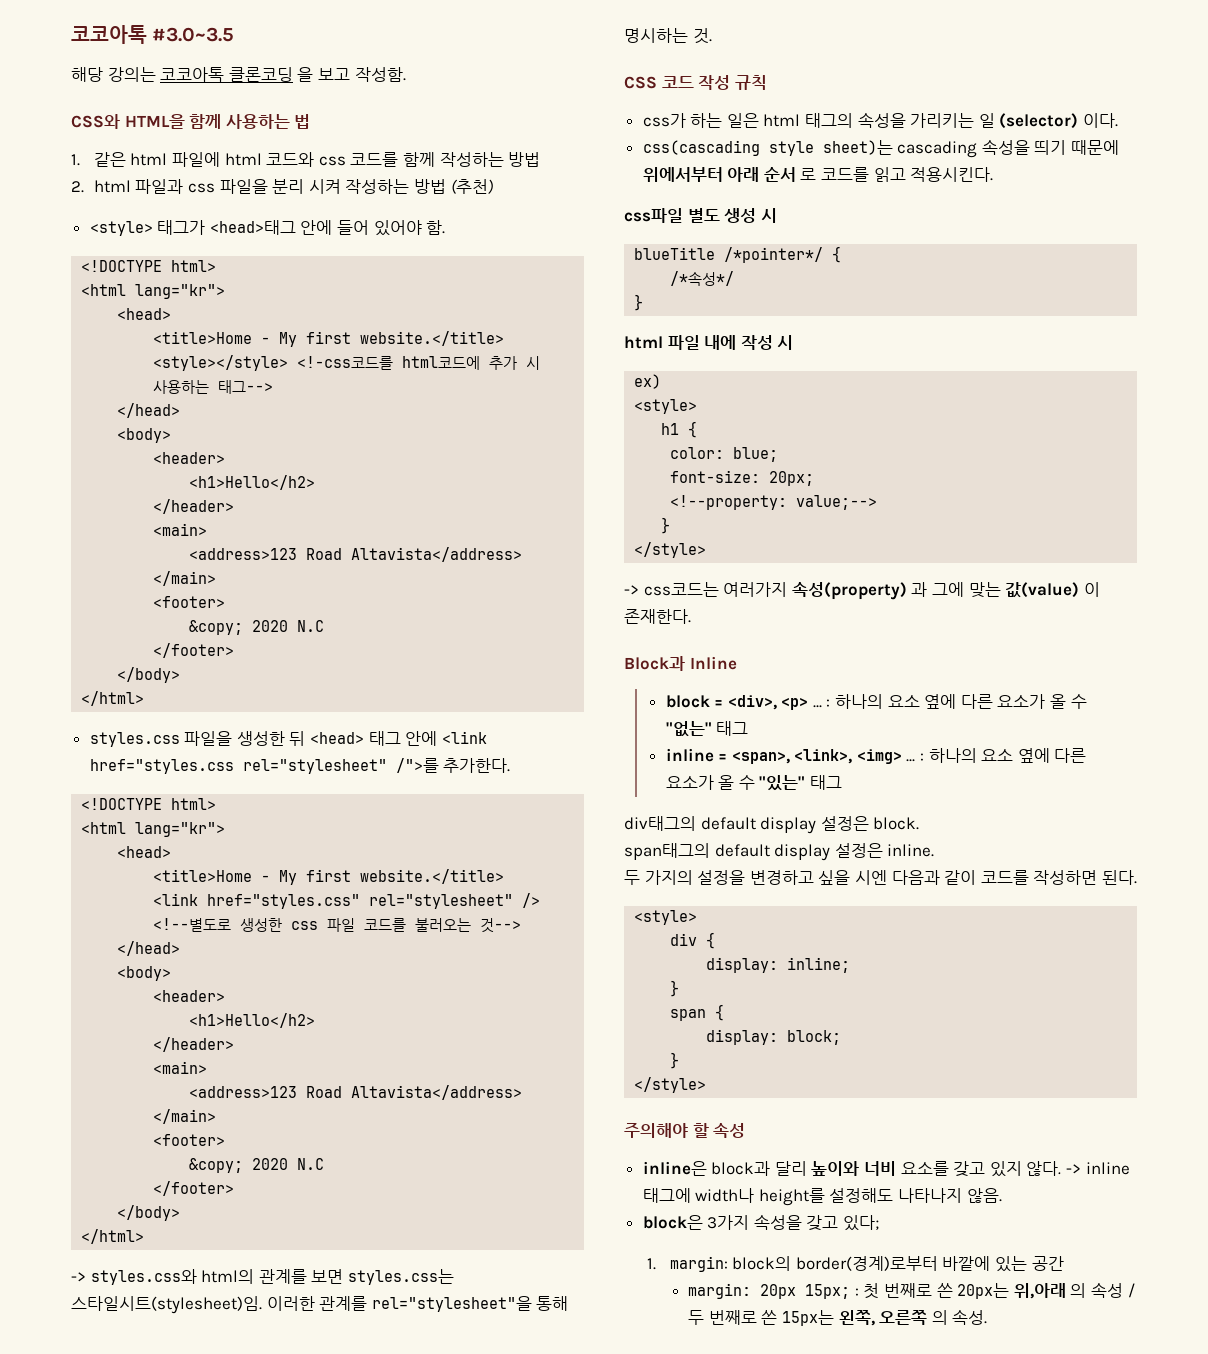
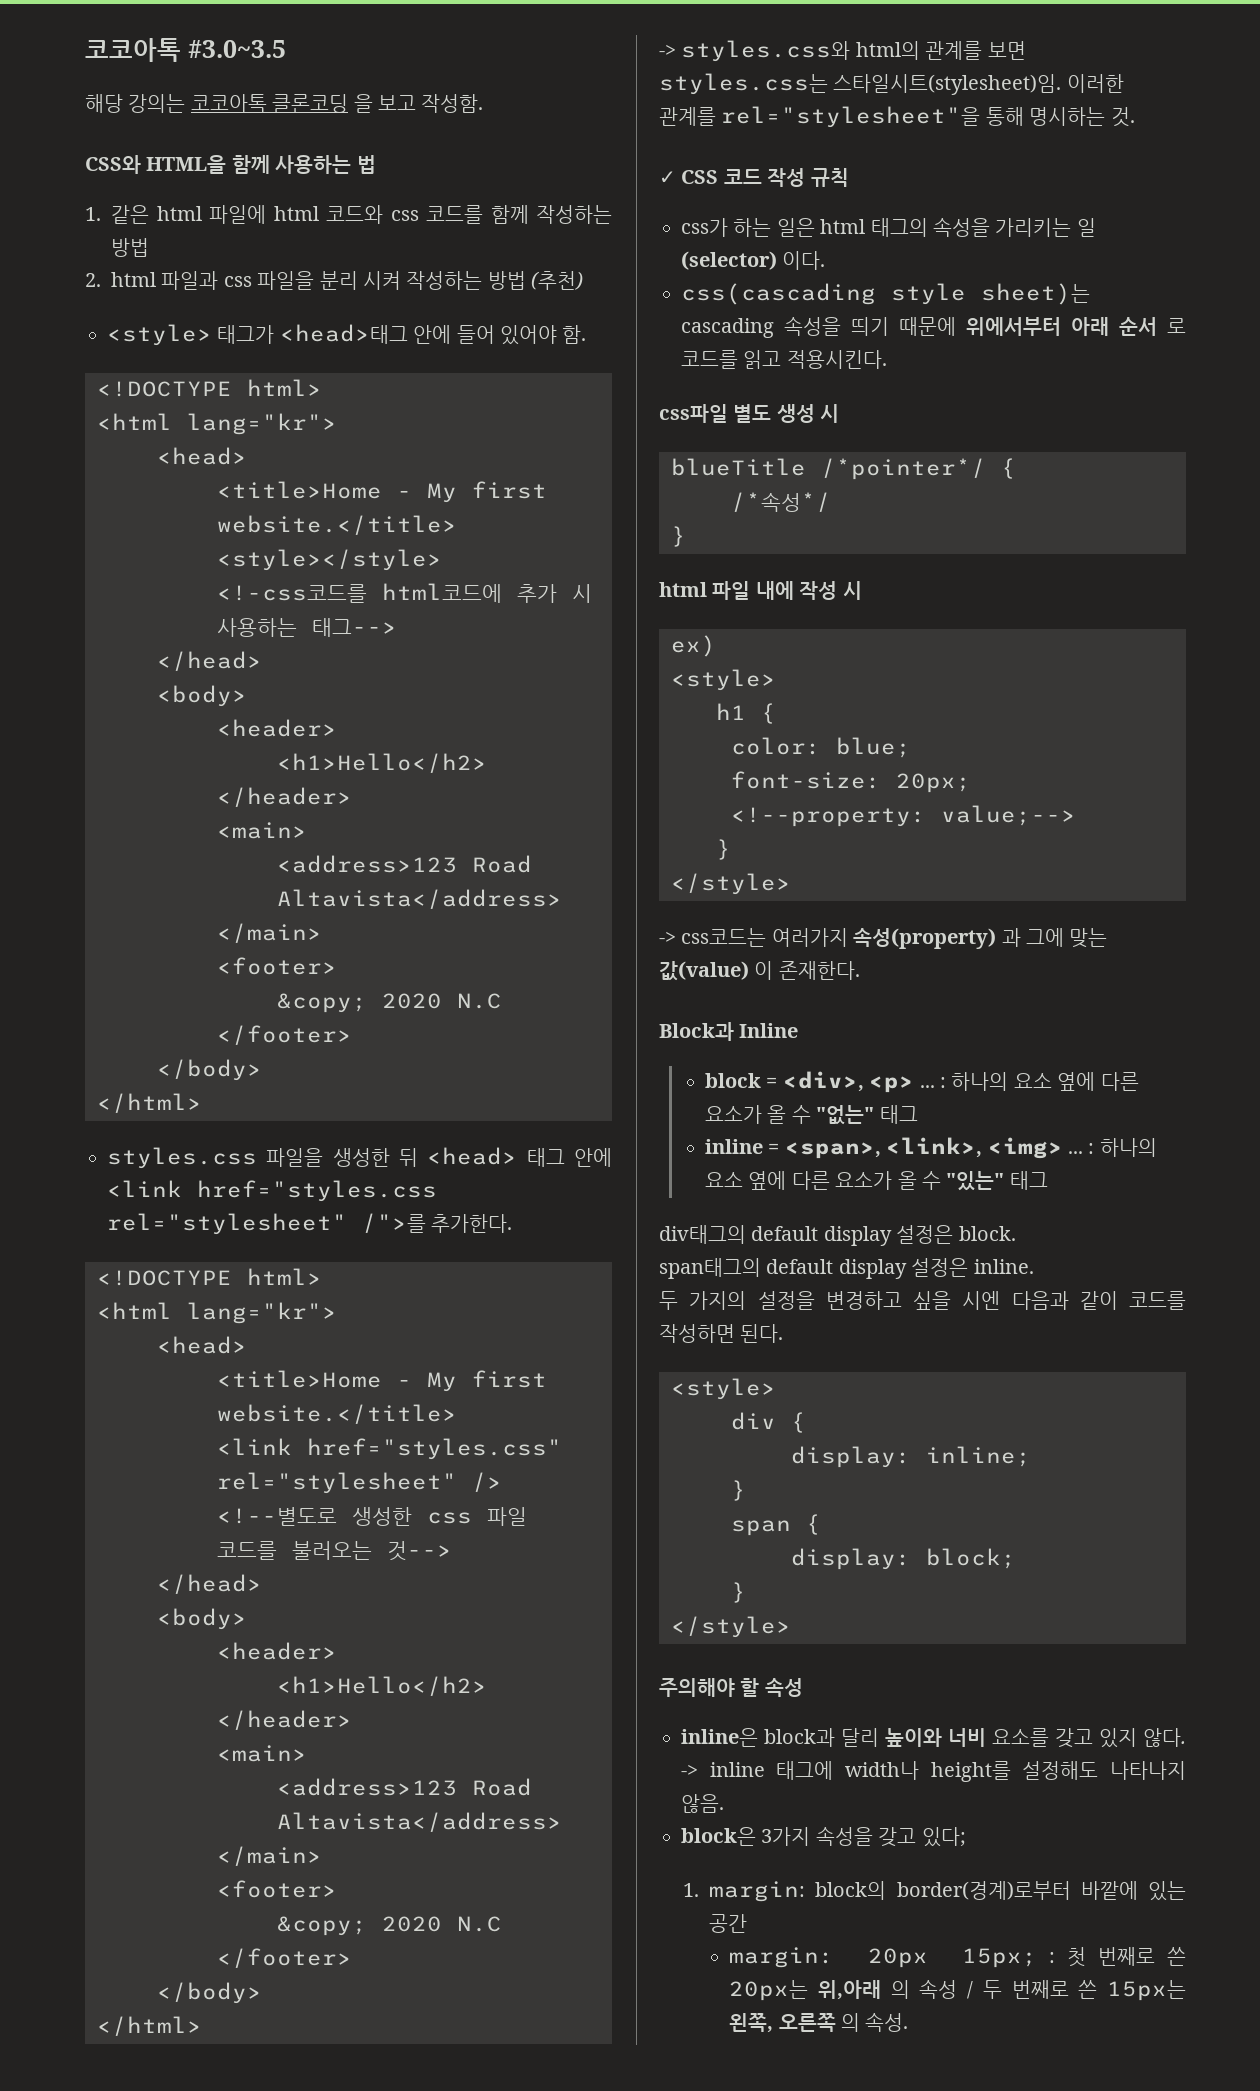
(712, 36) none -> [659,171,676,184] ✓

